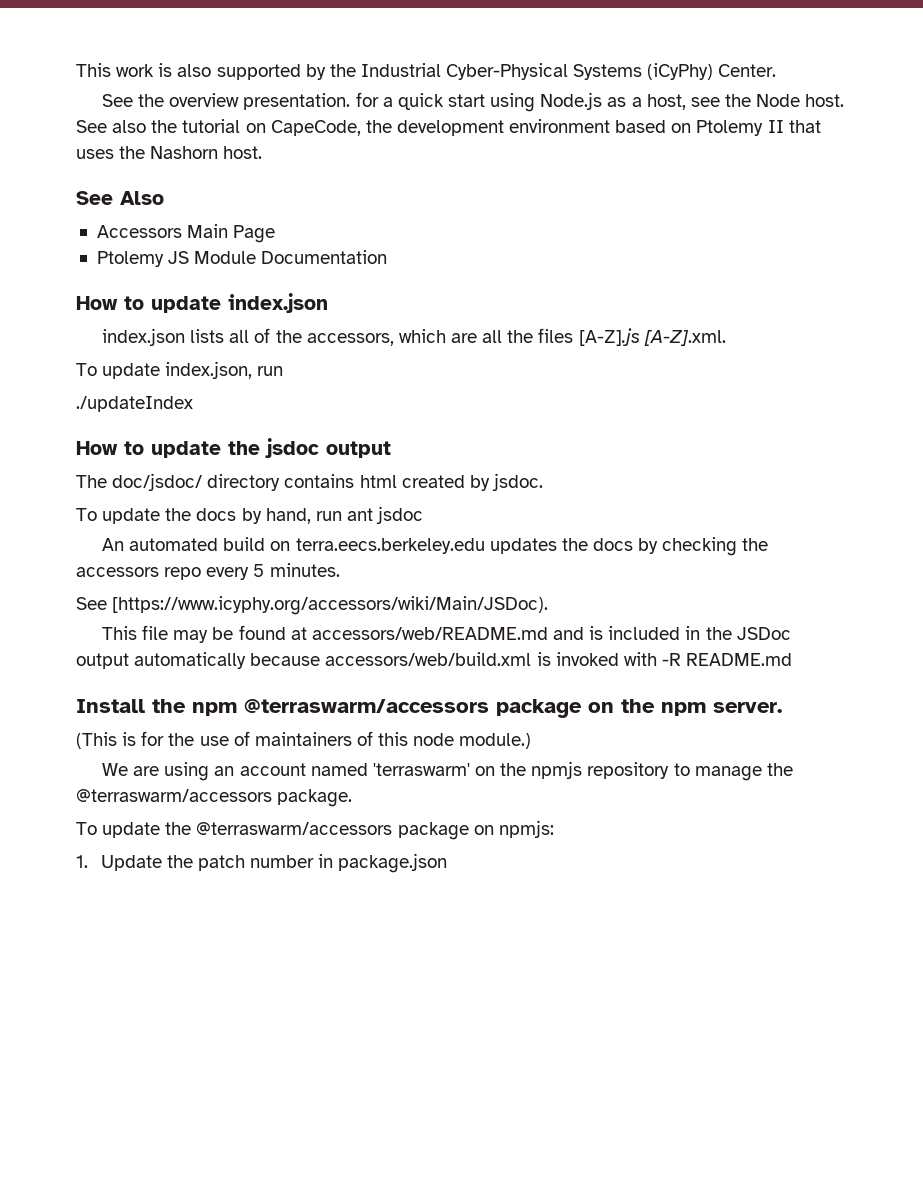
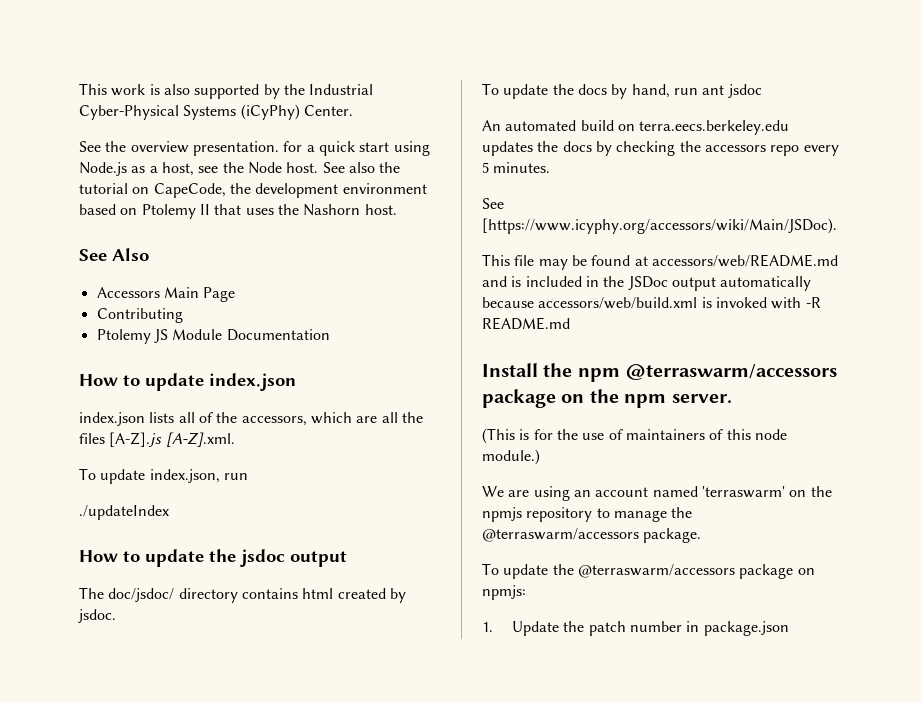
(276, 234) none -> [96,308,183,323] // Contributing

